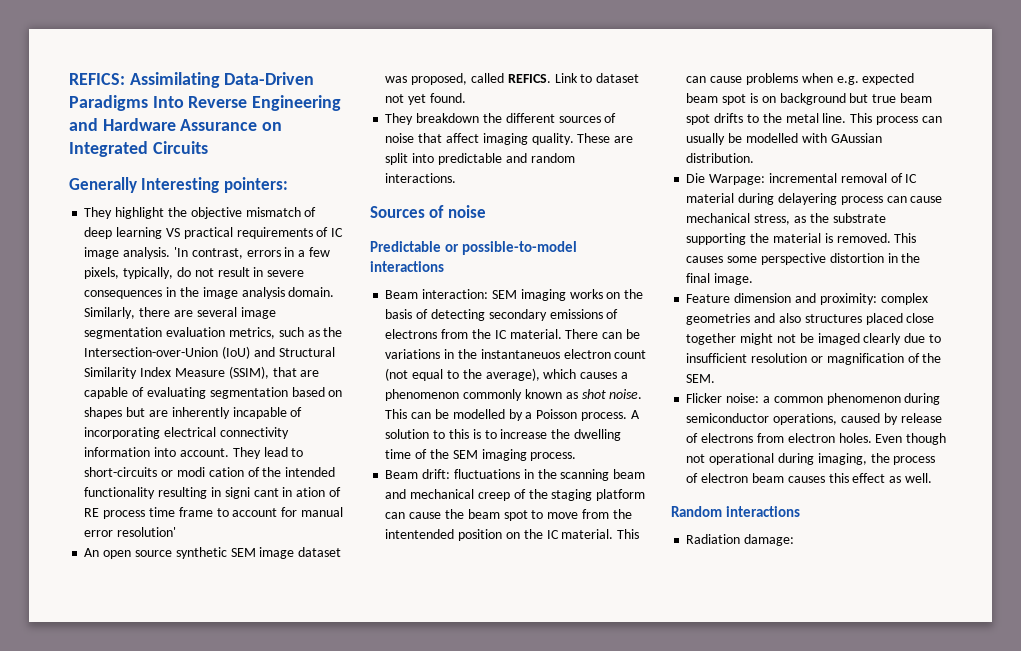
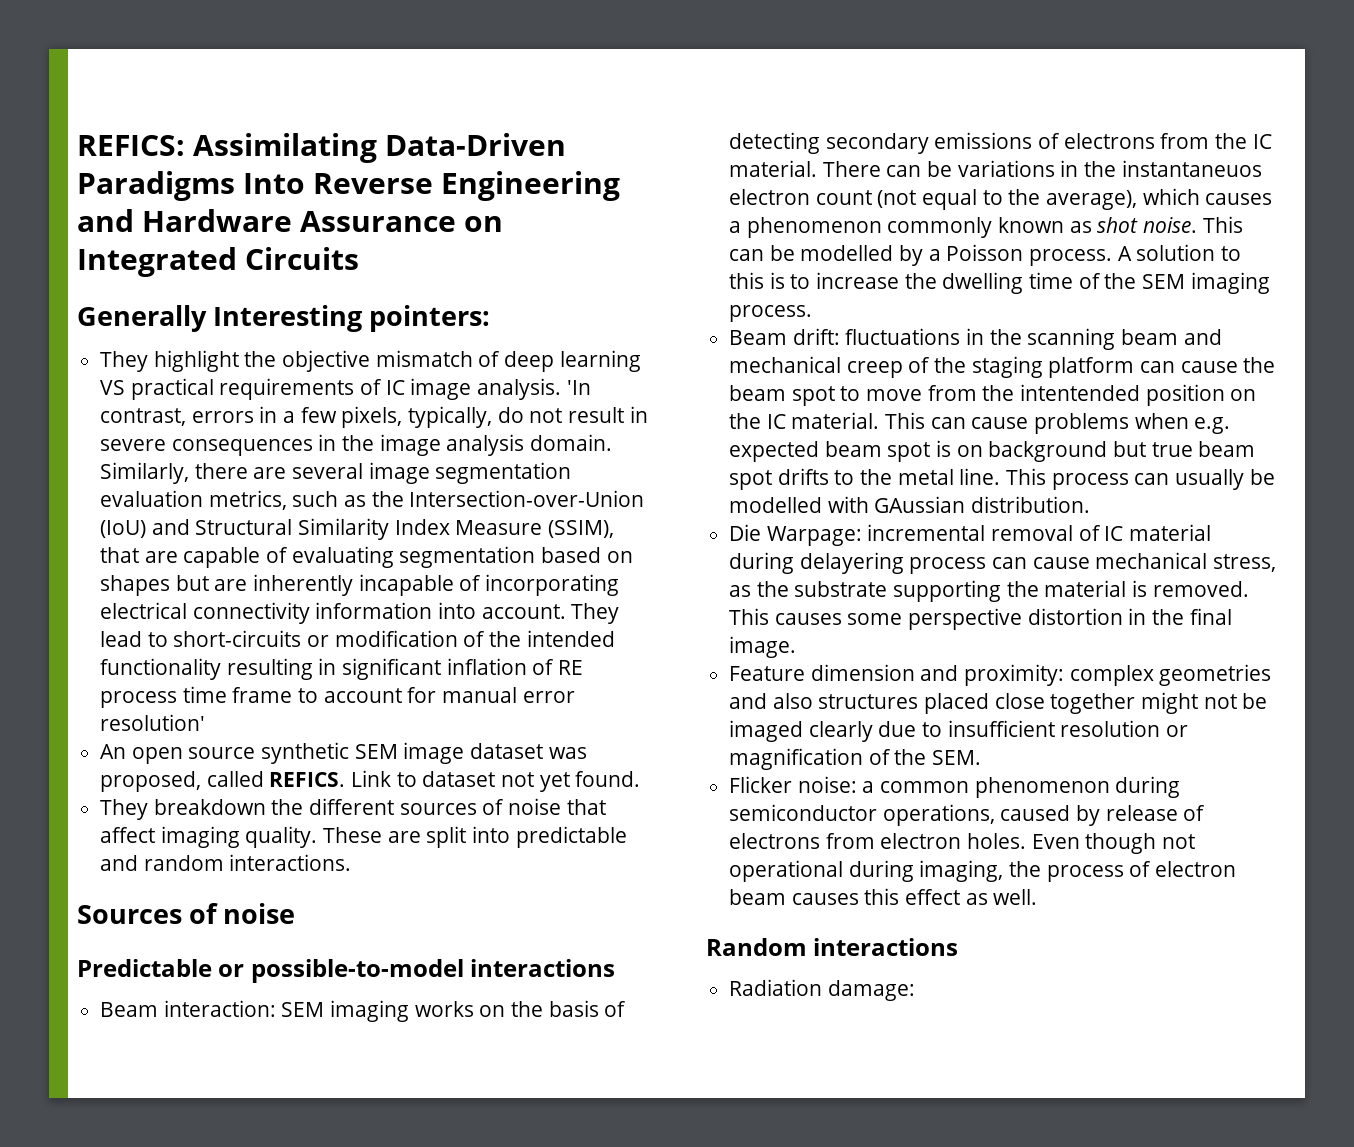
[176,467,244,477] modi cation -> [334,630,458,647] modification
[224,487,326,499] signi cant in ation -> [342,658,527,680] significant inflation

